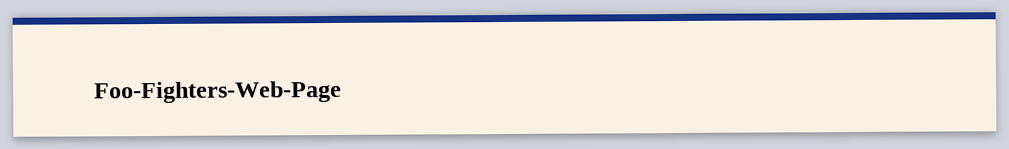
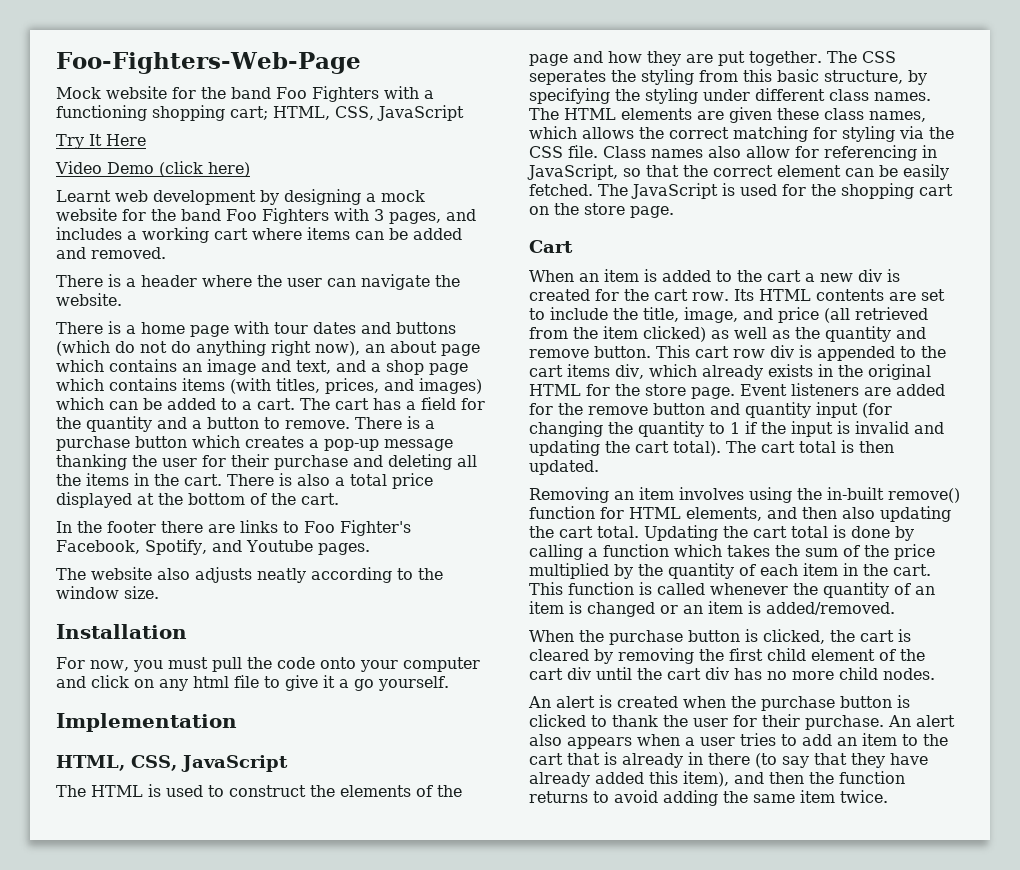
(342, 92) none -> [56,86,434,102] [56,105,464,121] [56,134,146,149] [55,161,250,177] [56,189,425,205] [56,208,476,224] [56,227,462,243] [56,247,166,259] [56,274,460,290] [56,293,122,306] [56,321,456,337] [56,340,480,356] [56,359,468,375] [56,378,482,394] [56,397,485,410] [56,416,435,432] [56,435,453,451] [56,454,477,470] [56,473,433,489] [56,492,339,508] [56,520,411,536] [56,539,370,555] [56,567,443,583] [56,586,159,599] [56,624,187,639] [56,657,480,672] [56,675,449,691] [56,713,237,732] [56,755,288,772] [56,784,462,797] [529,51,896,66] [529,69,927,85] [529,88,931,104] [529,107,926,123] [529,126,954,142] [529,145,937,161] [527,164,949,180] [529,183,953,199] [529,203,674,218] [529,240,573,253] [529,269,900,282] [529,289,945,301] [529,307,928,323] [529,326,926,342] [529,345,946,361] [529,364,931,380] [529,383,945,399] [529,402,892,418] [529,421,944,437] [529,440,894,456] [529,460,599,475] [529,487,960,503] [529,506,951,522] [529,525,914,541] [529,544,935,560] [529,563,931,579] [529,582,935,598] [529,601,895,617] [529,629,911,645] [529,648,925,664] [529,667,935,680] [528,695,910,711] [529,714,955,730] [529,733,948,749] [529,752,928,768] [529,771,905,787] [529,790,888,806] // Mock website for the band Foo Fighters with a functioning shopping cart; HTML, CSS, JavaScript // Try It Here // Video Demo (click here) // Learnt web development by designing a mock website for the band Foo Fighters with 3 pages, and includes a working cart where items can be added and removed. // There is a header where the user can navigate the website. // There is a home page with tour dates and buttons (which do not do anything right now), an about page which contains an image and text, and a shop page which contains items (with titles, prices, and images) which can be added to a cart. The cart has a field for the quantity and a button to remove. There is a purchase button which creates a pop-up message thanking the user for their purchase and deleting all the items in the cart. There is also a total price displayed at the bottom of the cart. // In the footer there are links to Foo Fighter's Facebook, Spotify, and Youtube pages. // The website also adjusts neatly according to the window size. // Installation // For now, you must pull the code onto your computer and click on any html file to give it a go yourself. // Implementation // HTML, CSS, JavaScript // The HTML is used to construct the elements of the page and how they are put together. The CSS seperates the styling from this basic structure, by specifying the styling under different class names. The HTML elements are given these class names, which allows the correct matching for styling via the CSS file. Class names also allow for referencing in JavaScript, so that the correct element can be easily fetched. The JavaScript is used for the shopping cart on the store page. // Cart // When an item is added to the cart a new div is created for the cart row. Its HTML contents are set to include the title, image, and price (all retrieved from the item clicked) as well as the quantity and remove button. This cart row div is appended to the cart items div, which already exists in the original HTML for the store page. Event listeners are added for the remove button and quantity input (for changing the quantity to 1 if the input is invalid and updating the cart total). The cart total is then updated. // Removing an item involves using the in-built remove() function for HTML elements, and then also updating the cart total. Updating the cart total is done by calling a function which takes the sum of the price multiplied by the quantity of each item in the cart. This function is called whenever the quantity of an item is changed or an item is added/removed. // When the purchase button is clicked, the cart is cleared by removing the first child element of the cart div until the cart div has no more child nodes. // An alert is created when the purchase button is clicked to thank the user for their purchase. An alert also appears when a user tries to add an item to the cart that is already in there (to say that they have already added this item), and then the function returns to avoid adding the same item twice.

